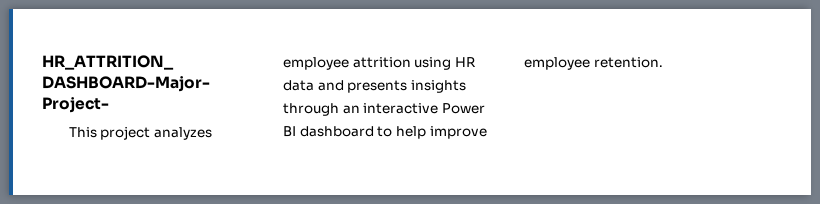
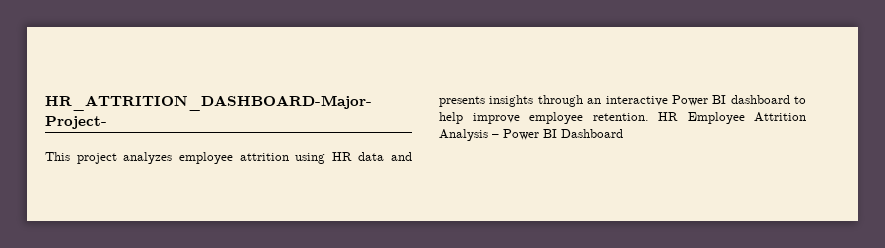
(663, 62) none -> [658,112,806,124] [439,129,623,141] HR Employee Attrition Analysis – Power BI Dashboard

